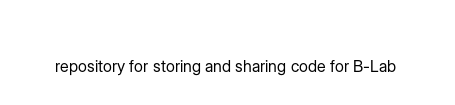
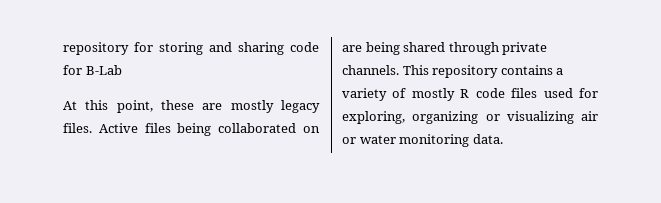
(397, 66) none -> [63,100,320,113] [63,123,320,136] [342,42,548,55] [342,65,564,78] [342,88,598,101] [342,111,598,124] [342,134,503,147] // At this point, these are mostly legacy files. Active files being collaborated on are being shared through private channels. This repository contains a variety of mostly R code files used for exploring, organizing or visualizing air or water monitoring data.

